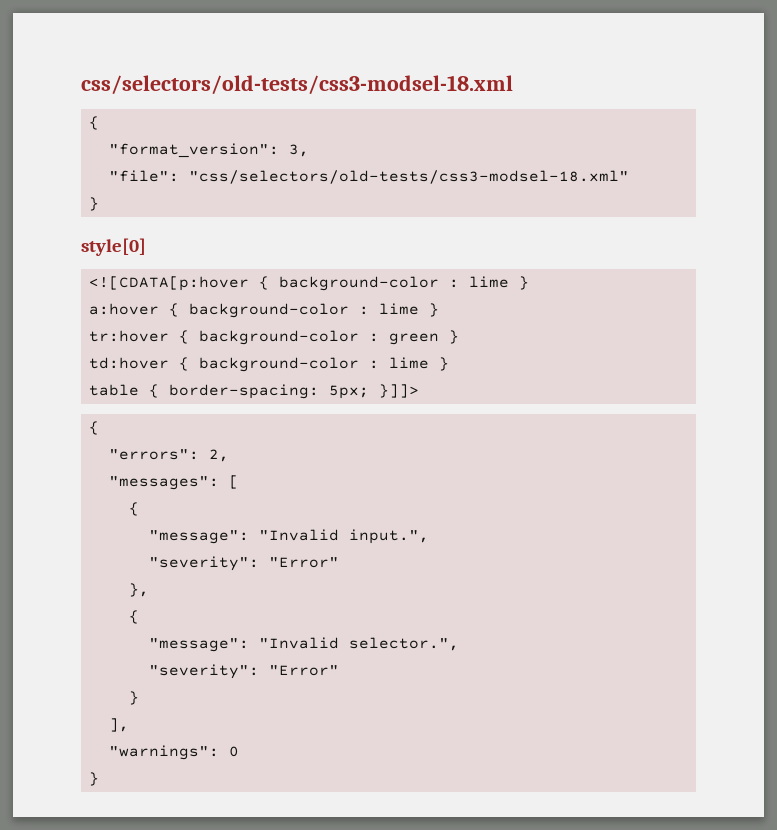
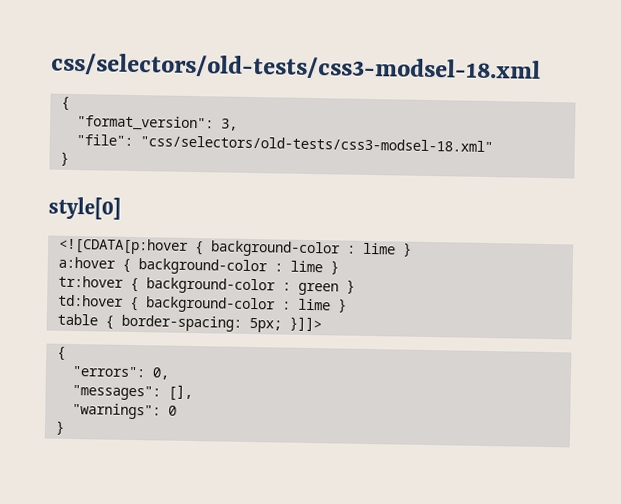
[209,449,230,462] 2, -> [151,367,170,380] 0,
[229,475,240,489] [129,502,140,516] [149,529,430,544] [149,556,340,571] [129,583,150,597] [129,610,140,624] [149,637,460,652] [149,664,340,679] [129,691,140,705] [109,718,130,732] [ // { // "message": "Invalid input.", // "severity": "Error" // }, // { // "message": "Invalid selector.", // "severity": "Error" // } // ], -> [167,384,193,402] [],

